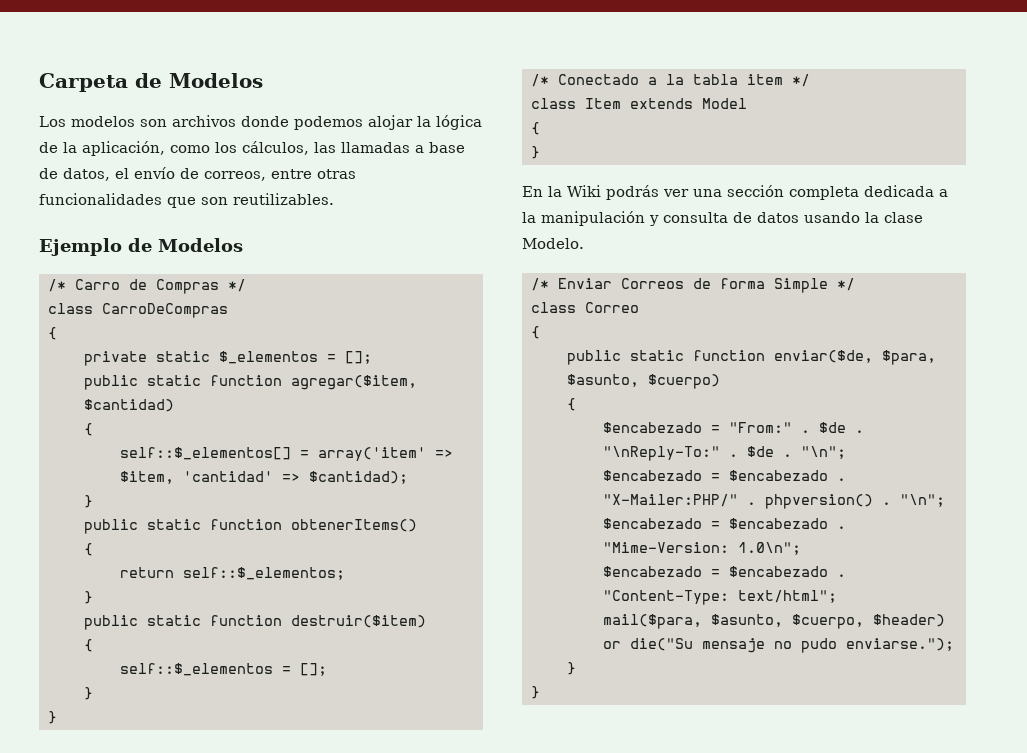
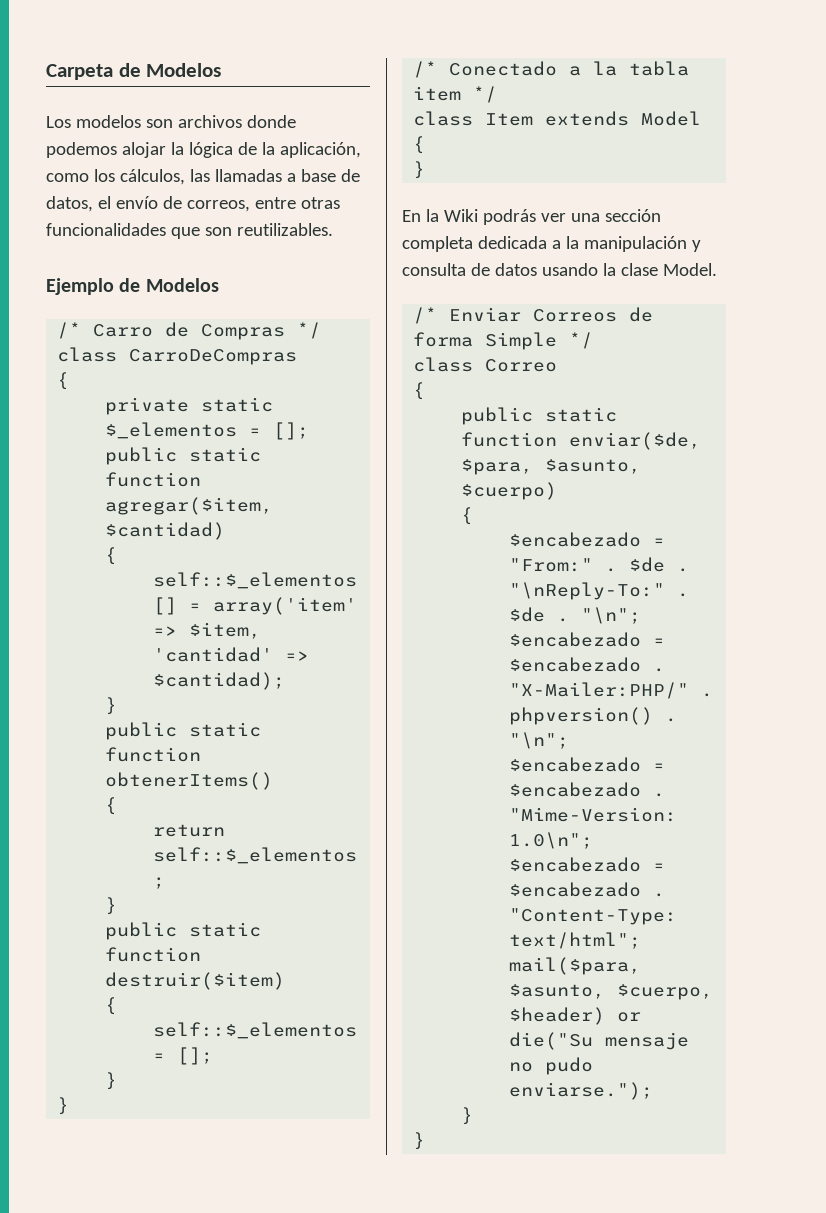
[522,238,584,249] Modelo. -> [662,263,717,276] Model.

